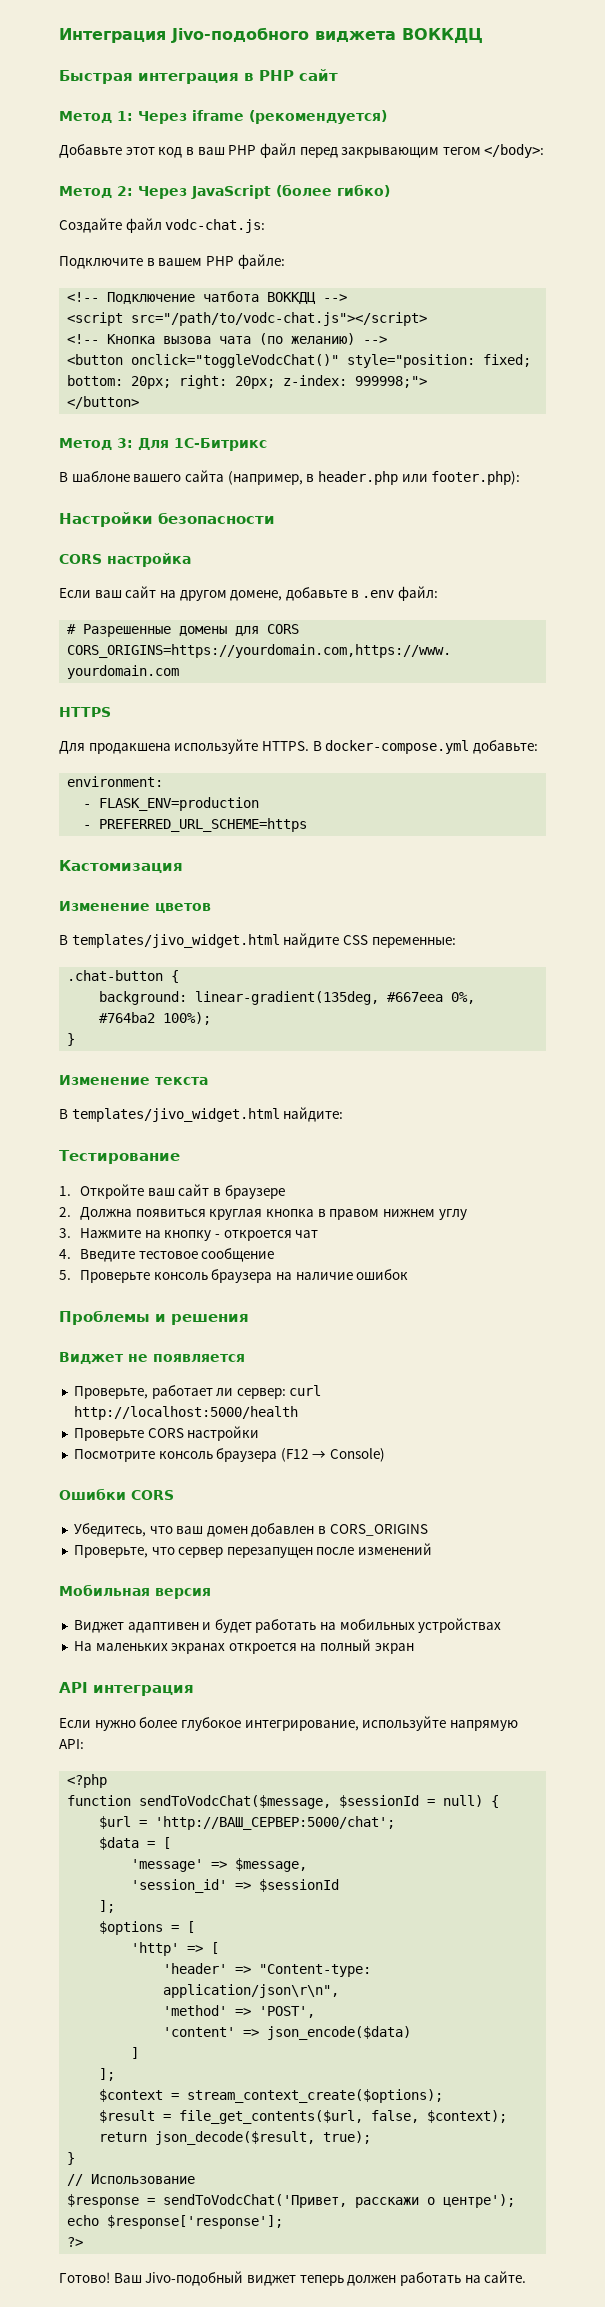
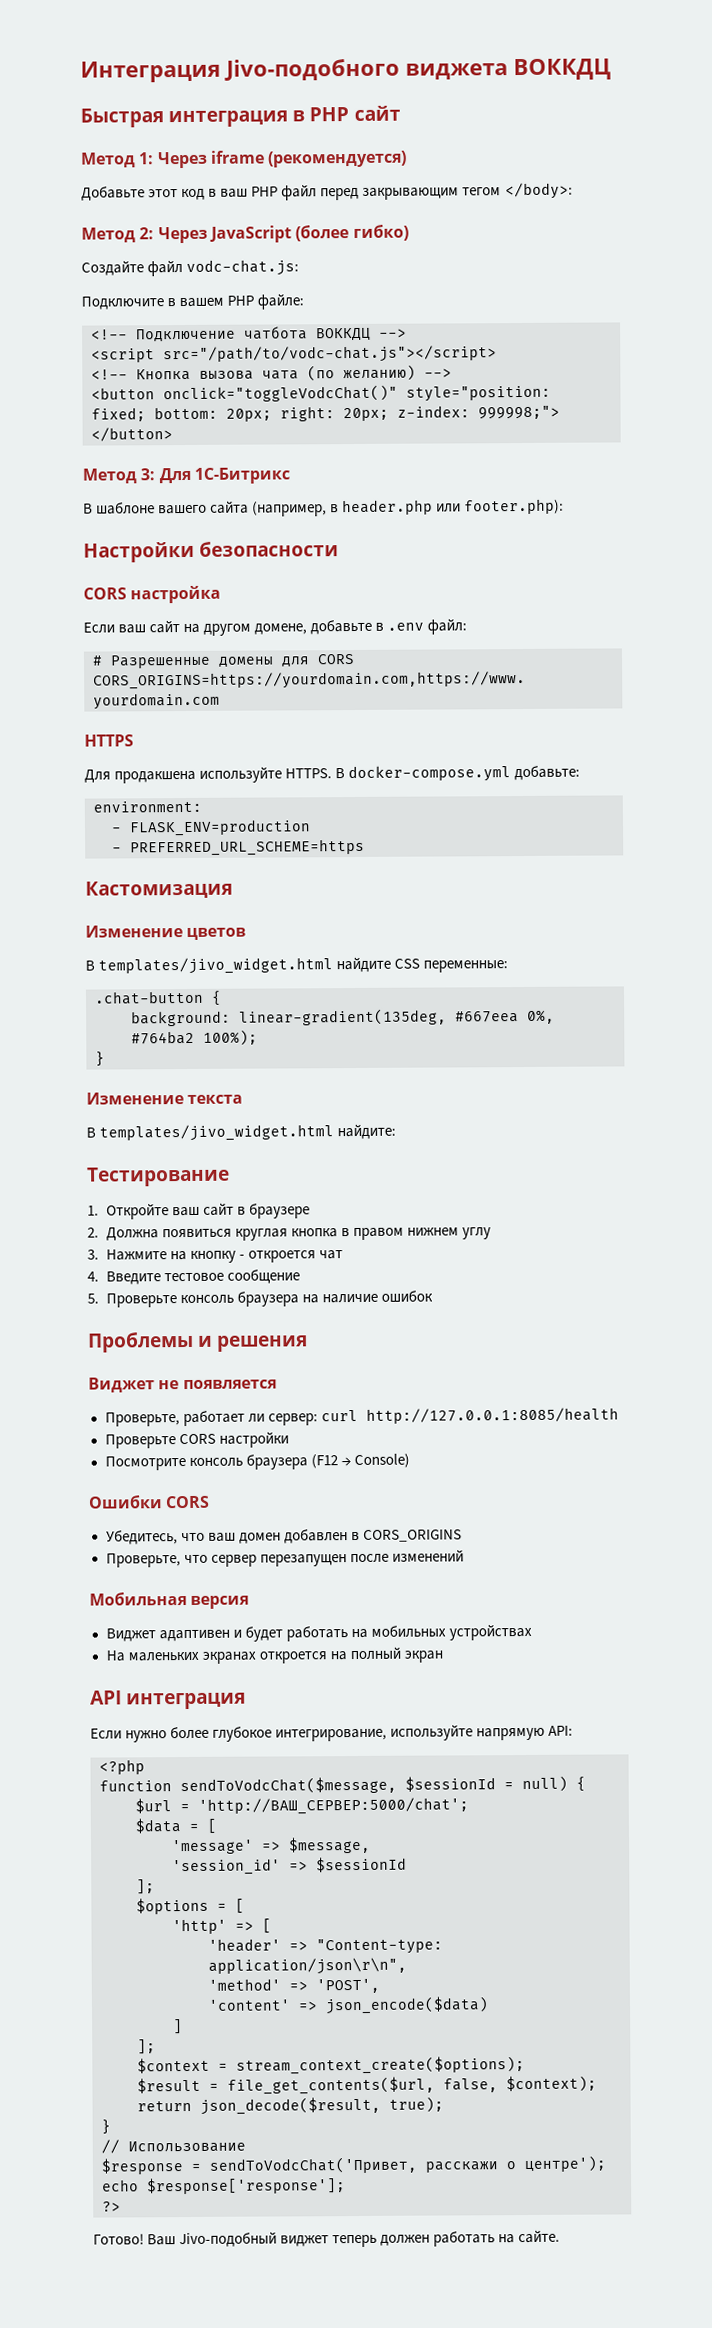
[73,1406,298,1420] http://localhost:5000/health -> [365,1407,619,1424] http://127.0.0.1:8085/health

